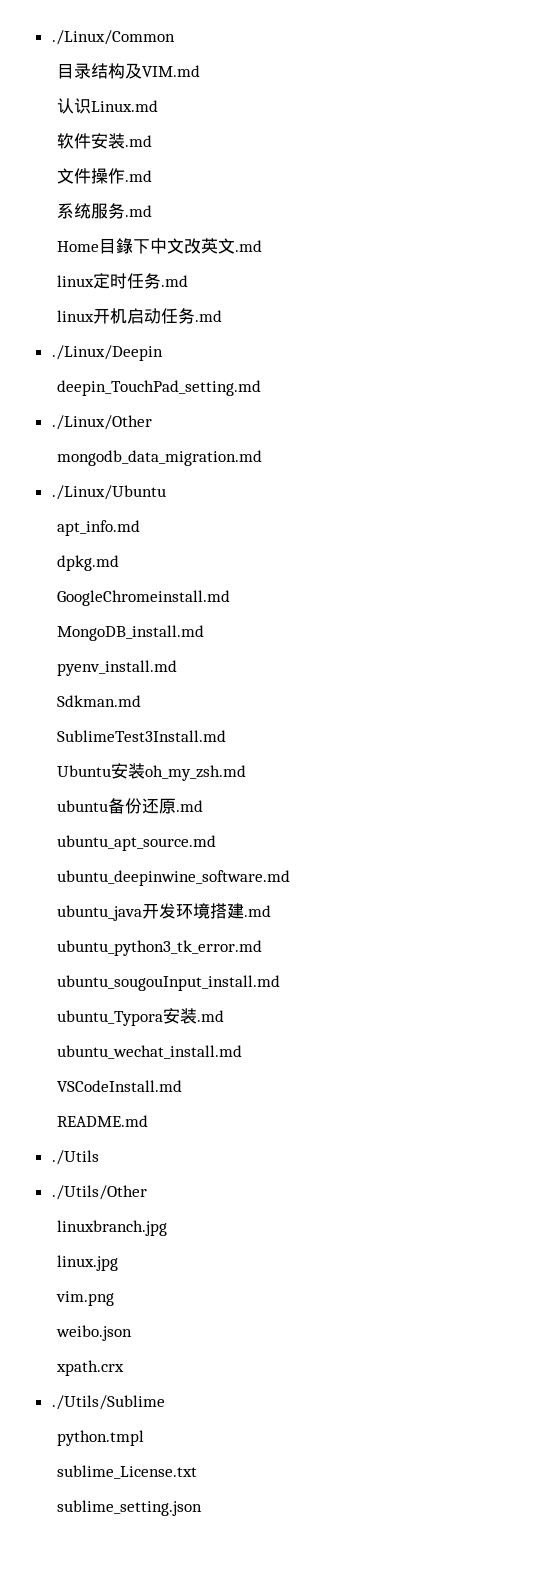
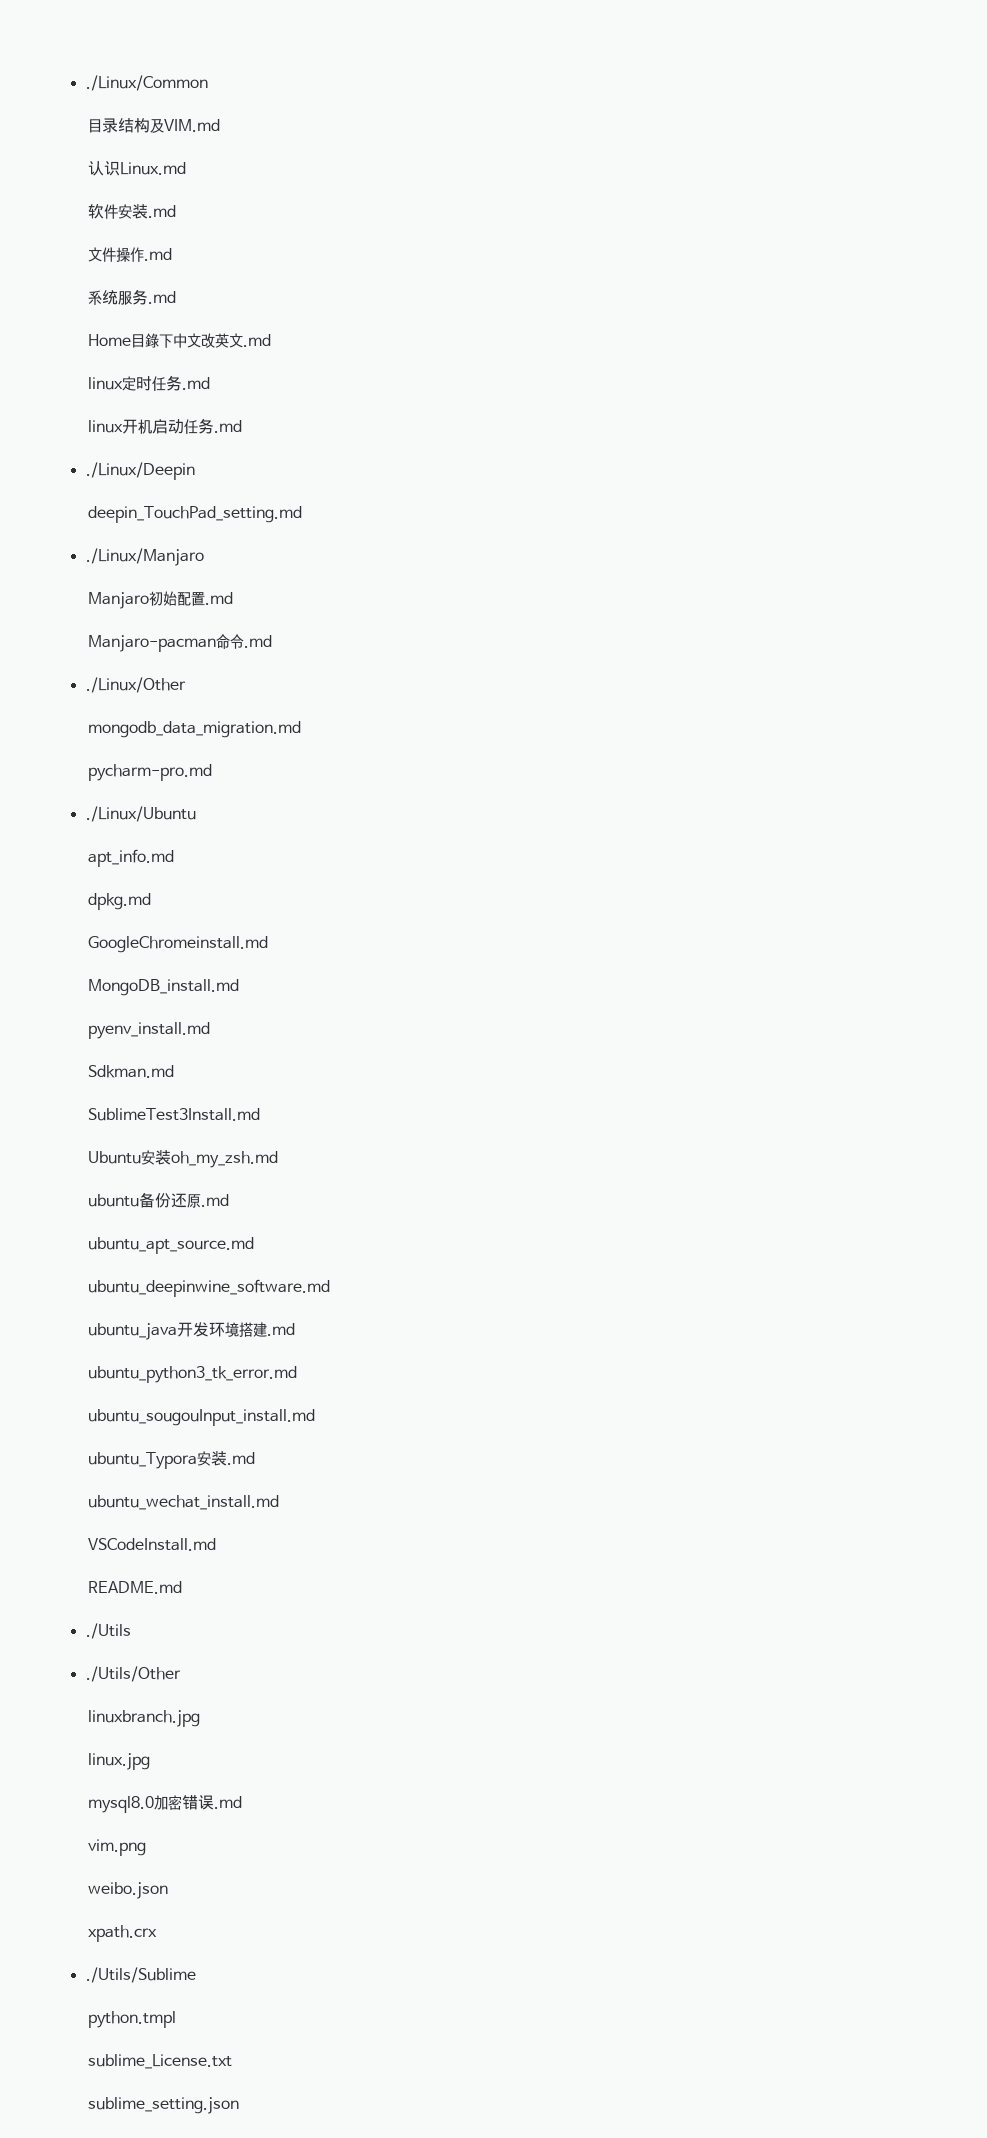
(261, 388) none -> [85,548,204,566] [87,591,233,609] [87,634,272,652] // ./Linux/Manjaro // Manjaro初始配置.md // Manjaro-pacman命令.md
(262, 458) none -> [87,764,212,781] // pycharm-pro.md
(118, 1263) none -> [87,1795,242,1813] // mysql8.0加密错误.md

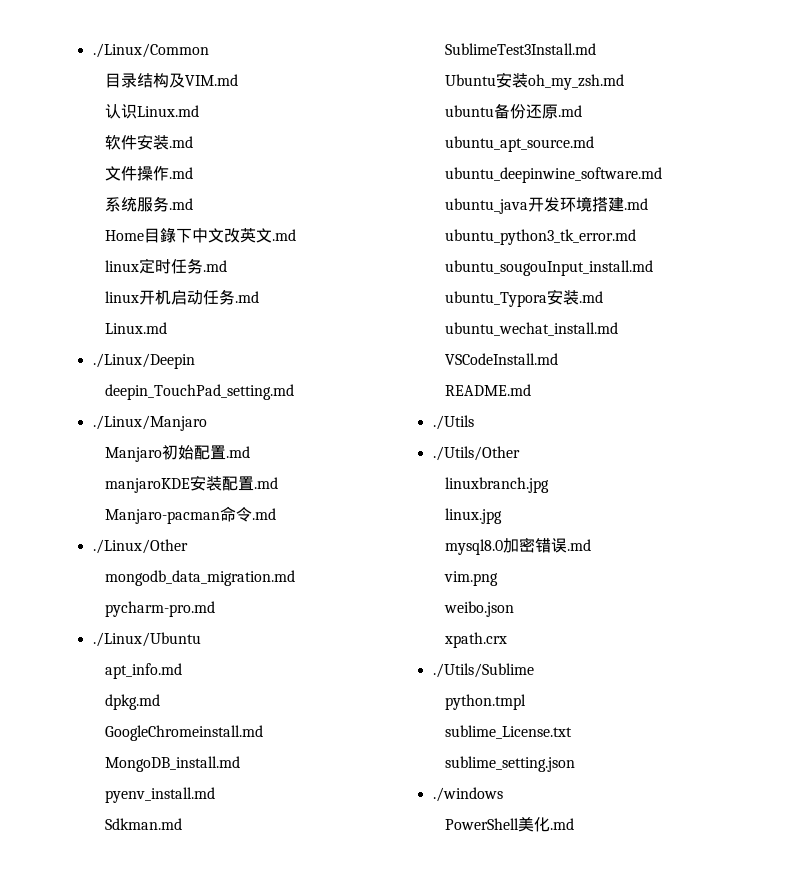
(242, 426) none -> [105,322,168,334] // Linux.md
(233, 598) none -> [105,475,279,493] // manjaroKDE安装配置.md
(239, 2105) none -> [432,787,503,802] [445,817,575,832] // ./windows // PowerShell美化.md

